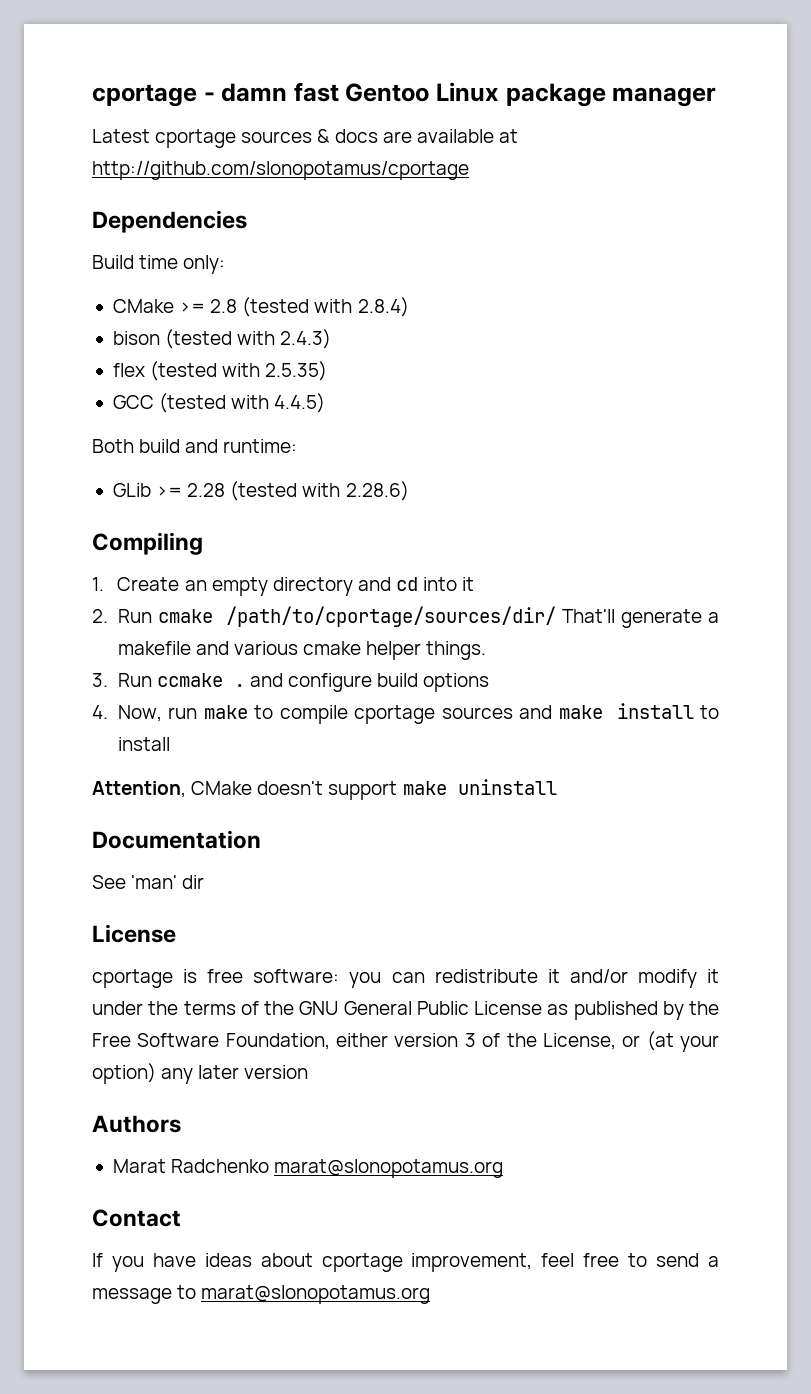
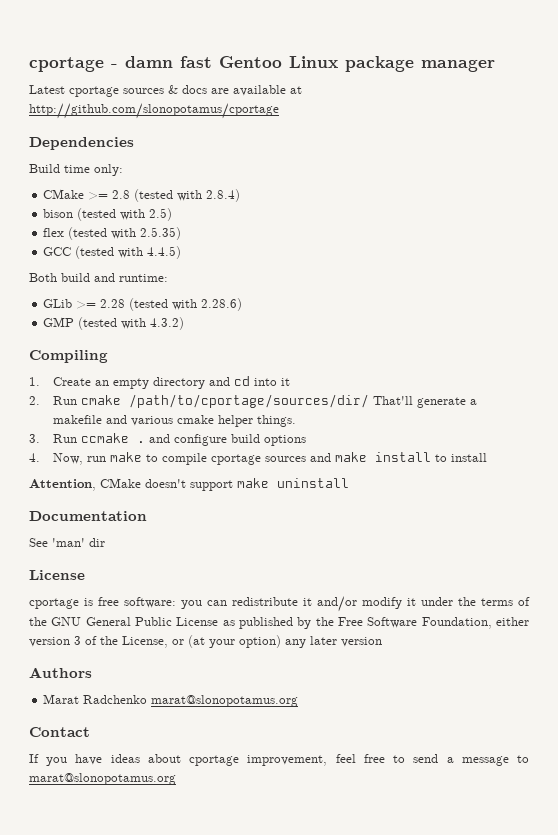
[280,329,332,349] 2.4.3) -> [149,208,173,221] 2.5)
(409, 491) none -> [43,317,185,330] // GMP (tested with 4.3.2)

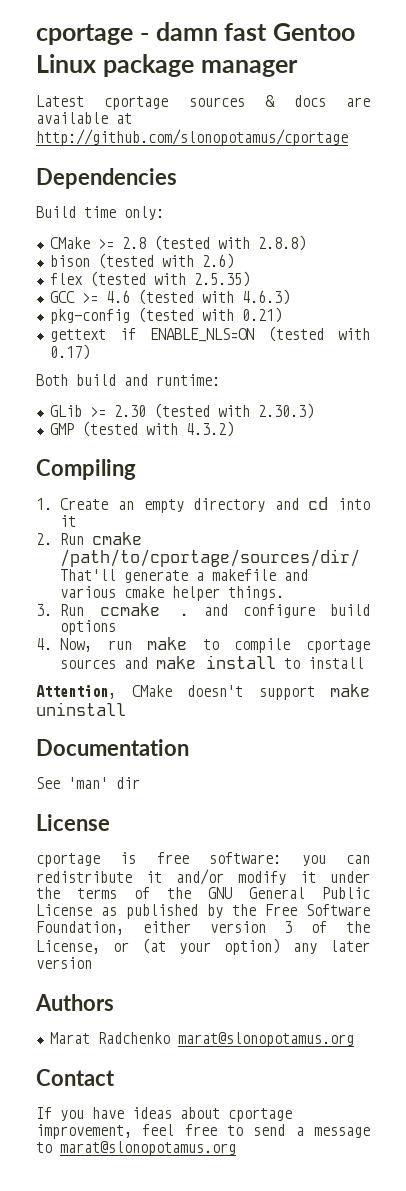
[206,189,241,202] 2.8.4) -> [257,235,306,251] 2.8.8)
[149,208,173,221] 2.5) -> [201,253,234,269] 2.6)
[75,246,182,259] (tested with 4.4.5) -> [81,289,290,305] [49,307,282,324] [49,326,370,342] [49,344,90,360] >= 4.6 (tested with 4.6.3) // pkg-config (tested with 0.21) // gettext if ENABLE_NLS=ON (tested with 0.17)
[100,298,243,311] 2.28 (tested with 2.28.6) -> [113,403,314,419] 2.30 (tested with 2.30.3)

